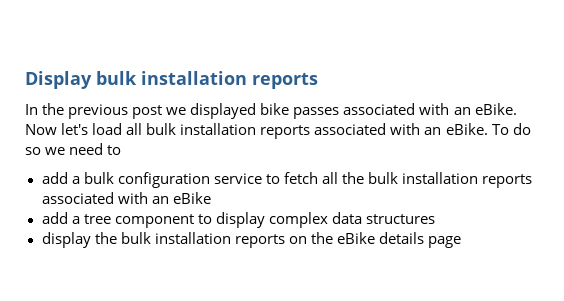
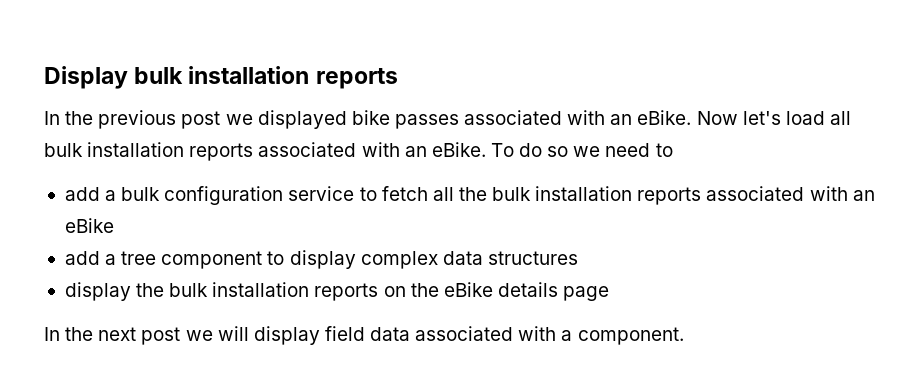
(461, 242) none -> [44,326,684,345] // In the next post we will display field data associated with a component.

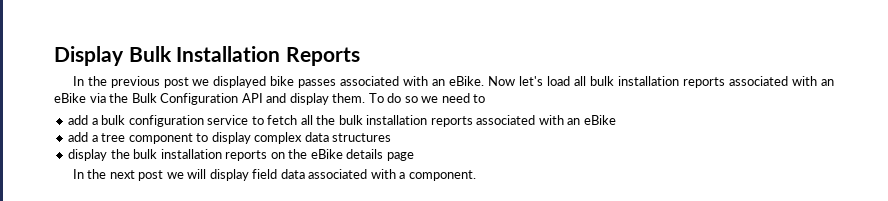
[134,66,398,89] bulk installation reports -> [128,46,360,66] Bulk Installation Reports
[431,142,486,157] eBike. -> [54,93,366,105] eBike via the Bulk Configuration API and display them.

